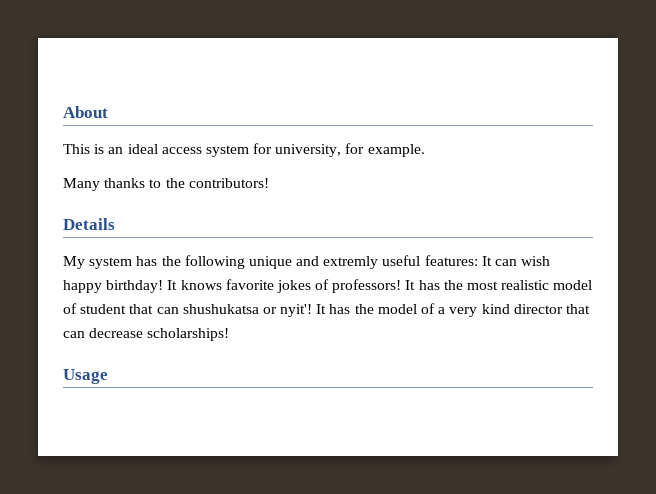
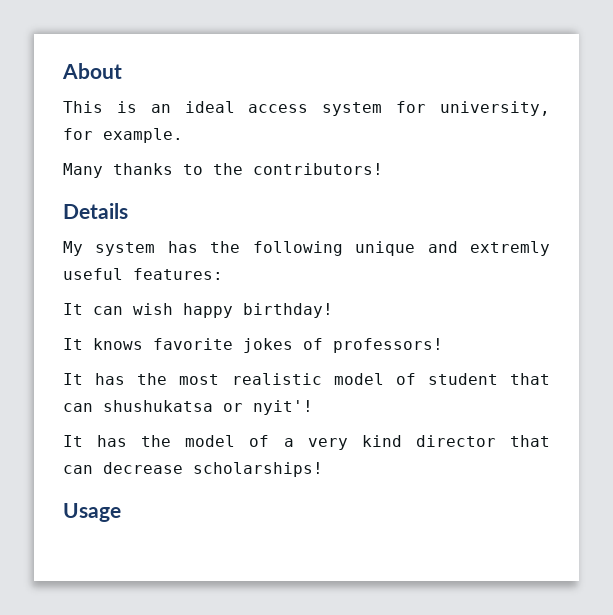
(478, 260) none -> (223, 274) //
(164, 286) none -> (333, 310) //
(402, 286) none -> (443, 345) //
(313, 310) none -> (313, 407) //

